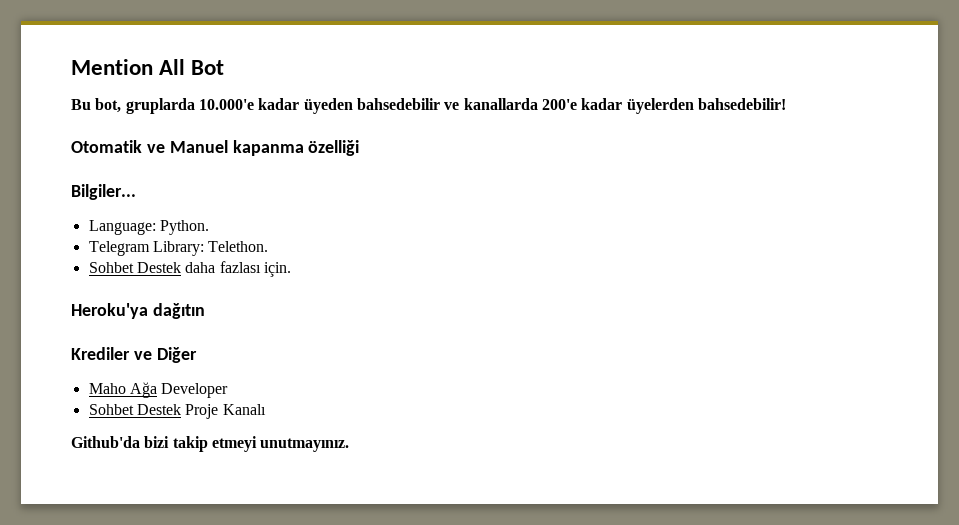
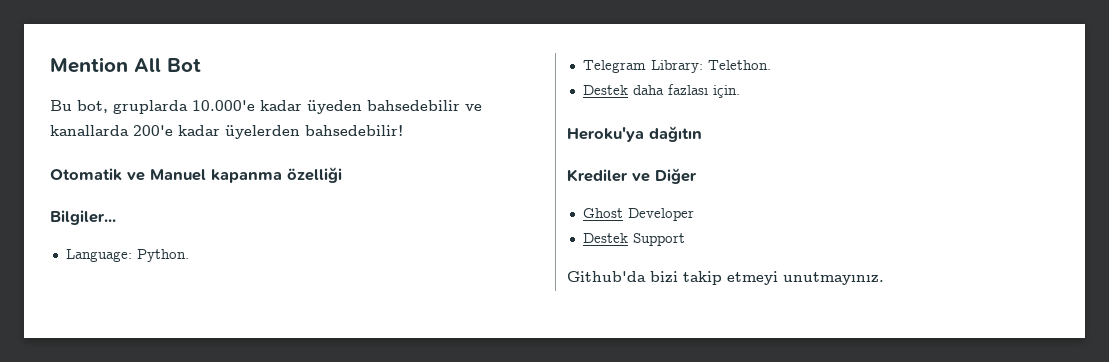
[88,262,134,273] Sohbet -> (771, 65) none
[88,382,157,398] Maho Ağa -> [582,208,623,218] Ghost
[88,404,266,419] Sohbet Destek Proje Kanalı -> [582,233,685,246] Destek Support

